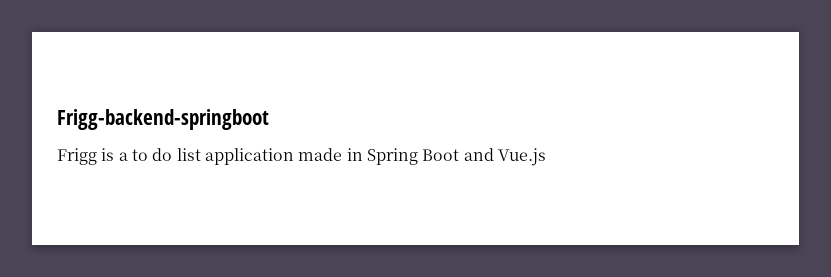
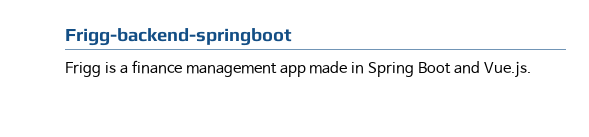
[131,148,294,165] to do list application -> [131,60,306,77] finance management app
[497,148,546,166] Vue.js -> [484,61,532,78] Vue.js.

